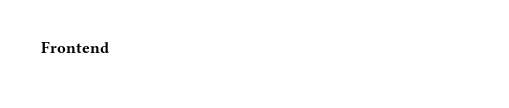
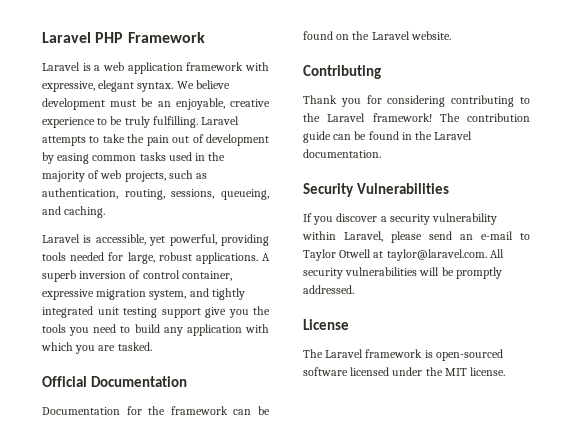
[41,41,109,53] Frontend -> [42,32,205,43] [42,62,269,74] [42,80,230,92] [42,98,270,110] [42,116,240,128] [42,134,269,146] [42,152,226,164] [42,170,208,182] [42,188,269,200] [42,206,106,218] [42,234,269,246] [42,252,270,264] [42,270,232,282] [42,288,245,300] [42,306,270,318] [42,324,269,336] [41,342,152,354] [42,376,187,387] [42,406,270,415] [303,31,451,40] [303,65,381,79] [303,95,530,107] [303,113,530,122] [303,131,473,143] [303,149,381,158] [303,183,449,197] [303,213,498,225] [302,231,530,243] [303,249,504,261] [303,267,502,279] [303,285,354,294] [303,319,349,330] [303,349,503,361] [303,367,506,376] Laravel PHP Framework // Laravel is a web application framework with expressive, elegant syntax. We believe development must be an enjoyable, creative experience to be truly fulfilling. Laravel attempts to take the pain out of development by easing common tasks used in the majority of web projects, such as authentication, routing, sessions, queueing, and caching. // Laravel is accessible, yet powerful, providing tools needed for large, robust applications. A superb inversion of control container, expressive migration system, and tightly integrated unit testing support give you the tools you need to build any application with which you are tasked. // Official Documentation // Documentation for the framework can be found on the Laravel website. // Contributing // Thank you for considering contributing to the Laravel framework! The contribution guide can be found in the Laravel documentation. // Security Vulnerabilities // If you discover a security vulnerability within Laravel, please send an e-mail to Taylor Otwell at taylor@laravel.com. All security vulnerabilities will be promptly addressed. // License // The Laravel framework is open-sourced software licensed under the MIT license.

